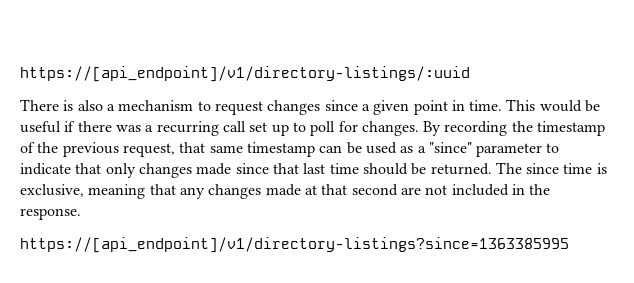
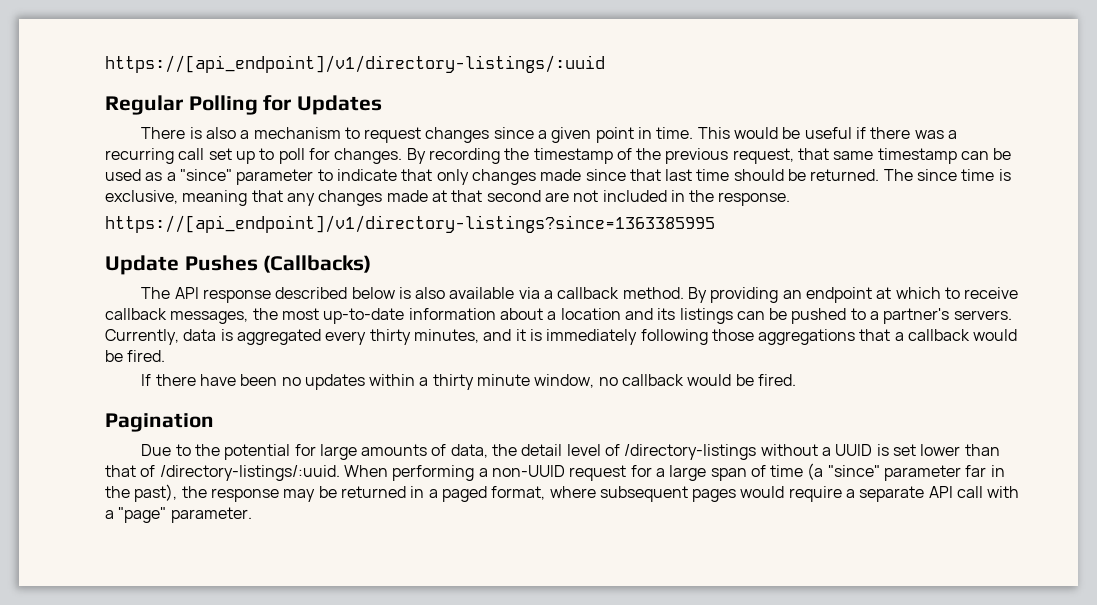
(470, 74) none -> [105,95,383,115] // Regular Polling for Updates
(569, 245) none -> [105,255,372,275] [141,287,1019,303] [105,308,1012,324] [105,329,1018,345] [105,350,166,362] [141,374,797,390] [105,413,214,432] [141,444,1000,460] [105,463,1005,481] [105,484,1020,502] [105,507,252,523] // Update Pushes (Callbacks) // The API response described below is also available via a callback method. By providing an endpoint at which to receive callback messages, the most up-to-date information about a location and its listings can be pushed to a partner's servers. Currently, data is aggregated every thirty minutes, and it is immediately following those aggregations that a callback would be fired. // If there have been no updates within a thirty minute window, no callback would be fired. // Pagination // Due to the potential for large amounts of data, the detail level of /directory-listings without a UUID is set lower than that of /directory-listings/:uuid. When performing a non-UUID request for a large span of time (a "since" parameter far in the past), the response may be returned in a paged format, where subsequent pages would require a separate API call with a "page" parameter.

